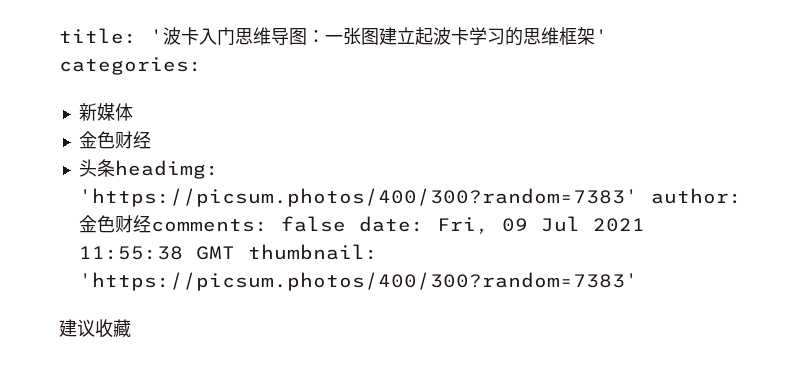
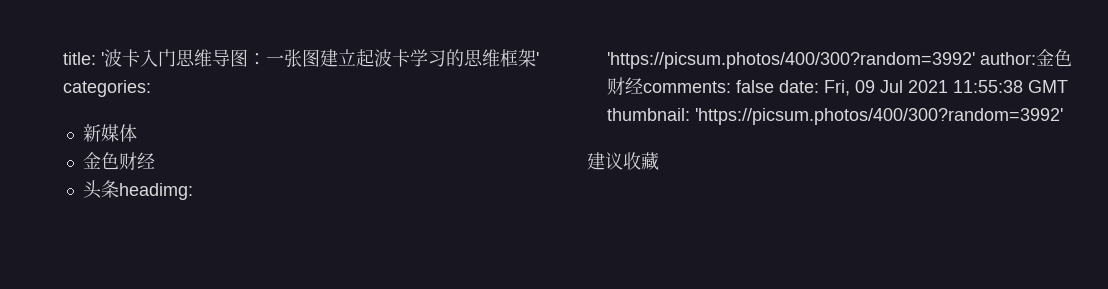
[78,188,638,207] 'https://picsum.photos/400/300?random=7383' -> [606,52,975,69] 'https://picsum.photos/400/300?random=3992'
[78,272,638,291] 'https://picsum.photos/400/300?random=7383' -> [694,108,1063,125] 'https://picsum.photos/400/300?random=3992'

